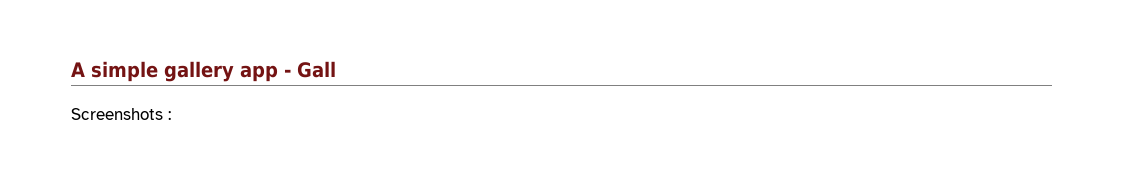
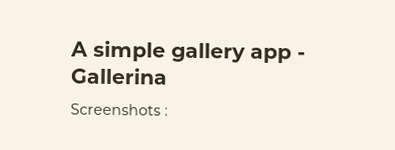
[297,61,336,78] Gall -> [70,67,168,85] Gallerina

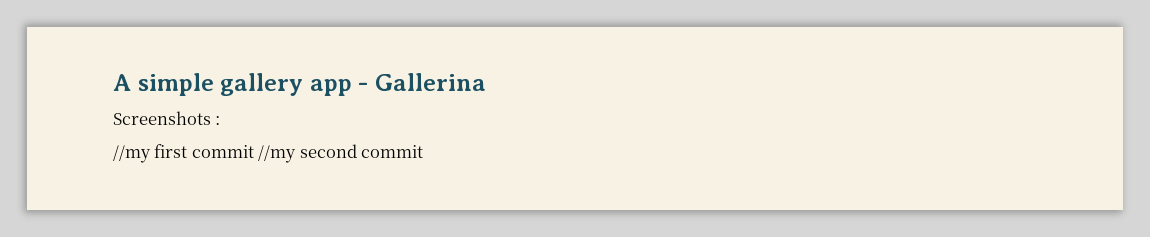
(168, 111) none -> [113,144,424,163] // //my first commit //my second commit

